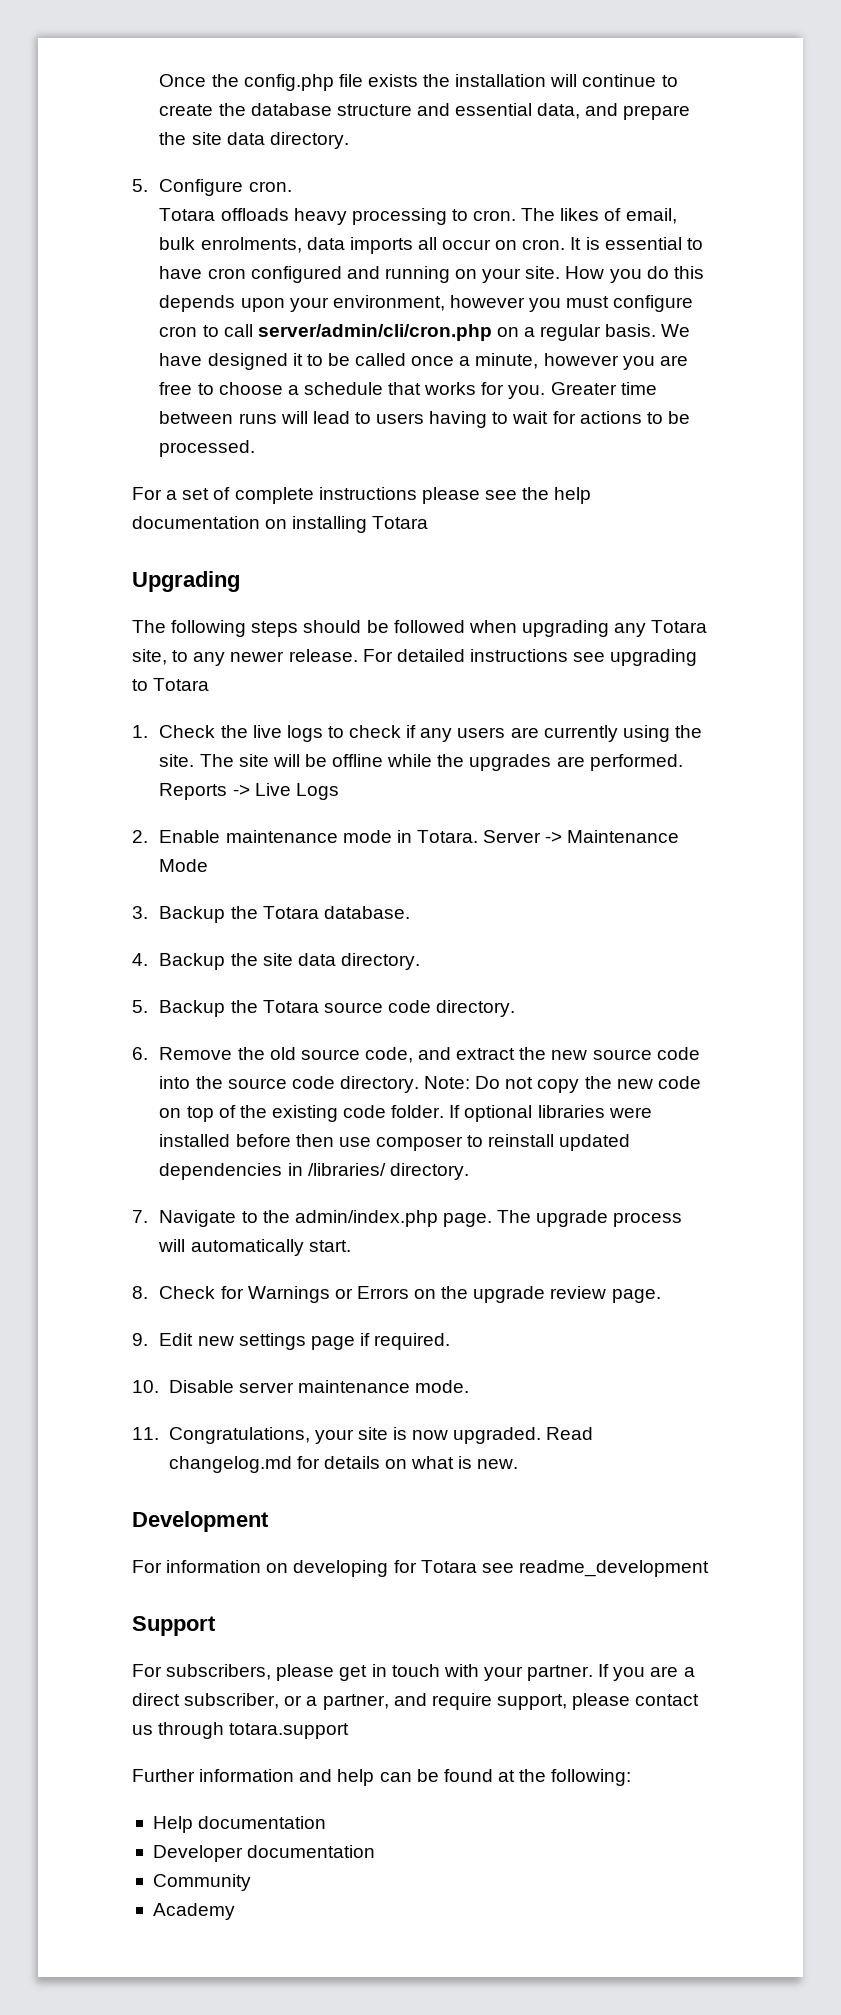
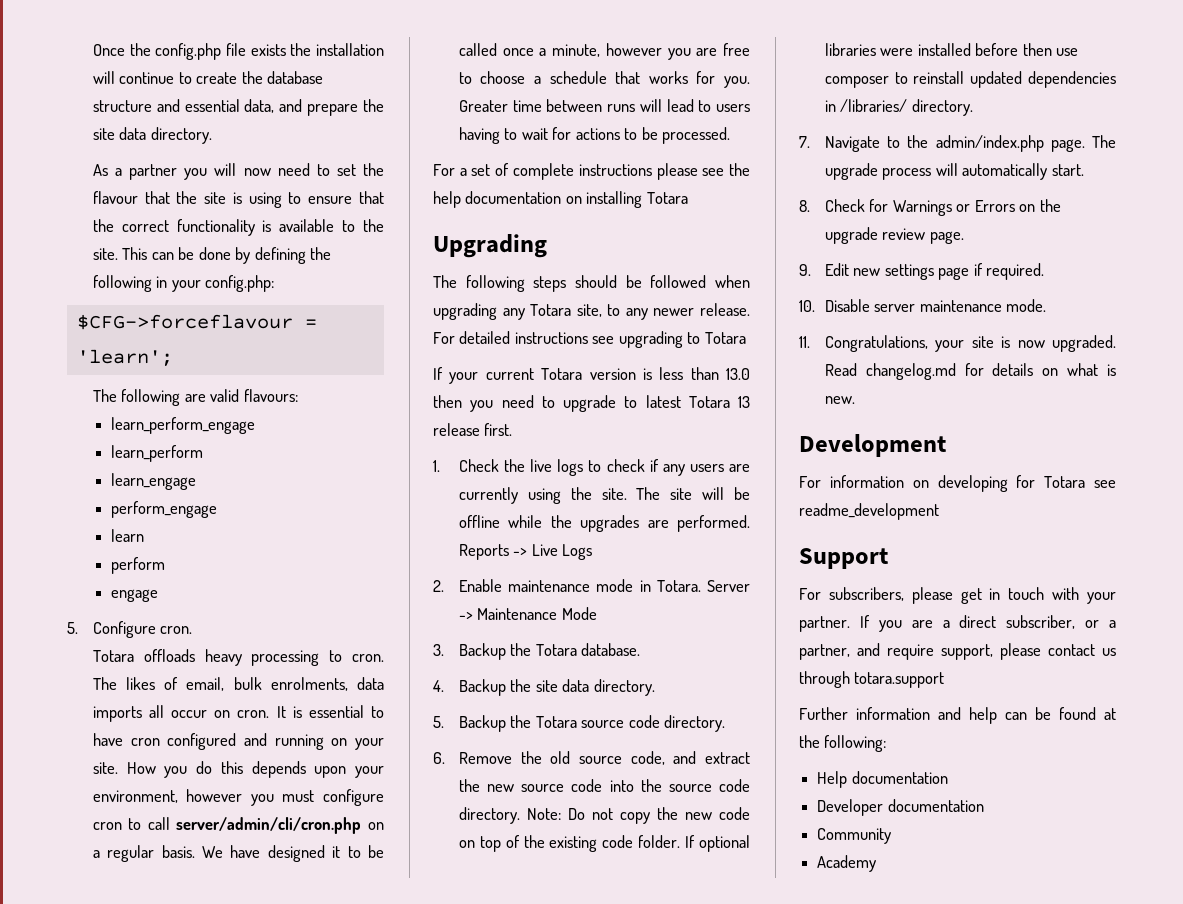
(349, 140) none -> [92,163,384,180] [92,191,384,208] [92,219,384,236] [92,247,332,264] [92,275,275,292] [76,314,317,330] [76,349,173,366] [92,389,298,406] [111,417,256,434] [111,445,204,462] [111,473,197,490] [111,501,218,518] [111,529,145,542] [111,557,166,574] [111,589,159,602] // As a partner you will now need to set the flavour that the site is using to ensure that the correct functionality is available to the site. This can be done by defining the following in your config.php: // $CFG->forceflavour = 'learn'; // The following are valid flavours: // learn_perform_engage // learn_perform // learn_engage // perform_engage // learn // perform // engage
(210, 684) none -> [433,367,750,384] [433,395,750,412] [433,423,513,436] // If your current Totara version is less than 13.0 then you need to upgrade to latest Totara 13 release first.

